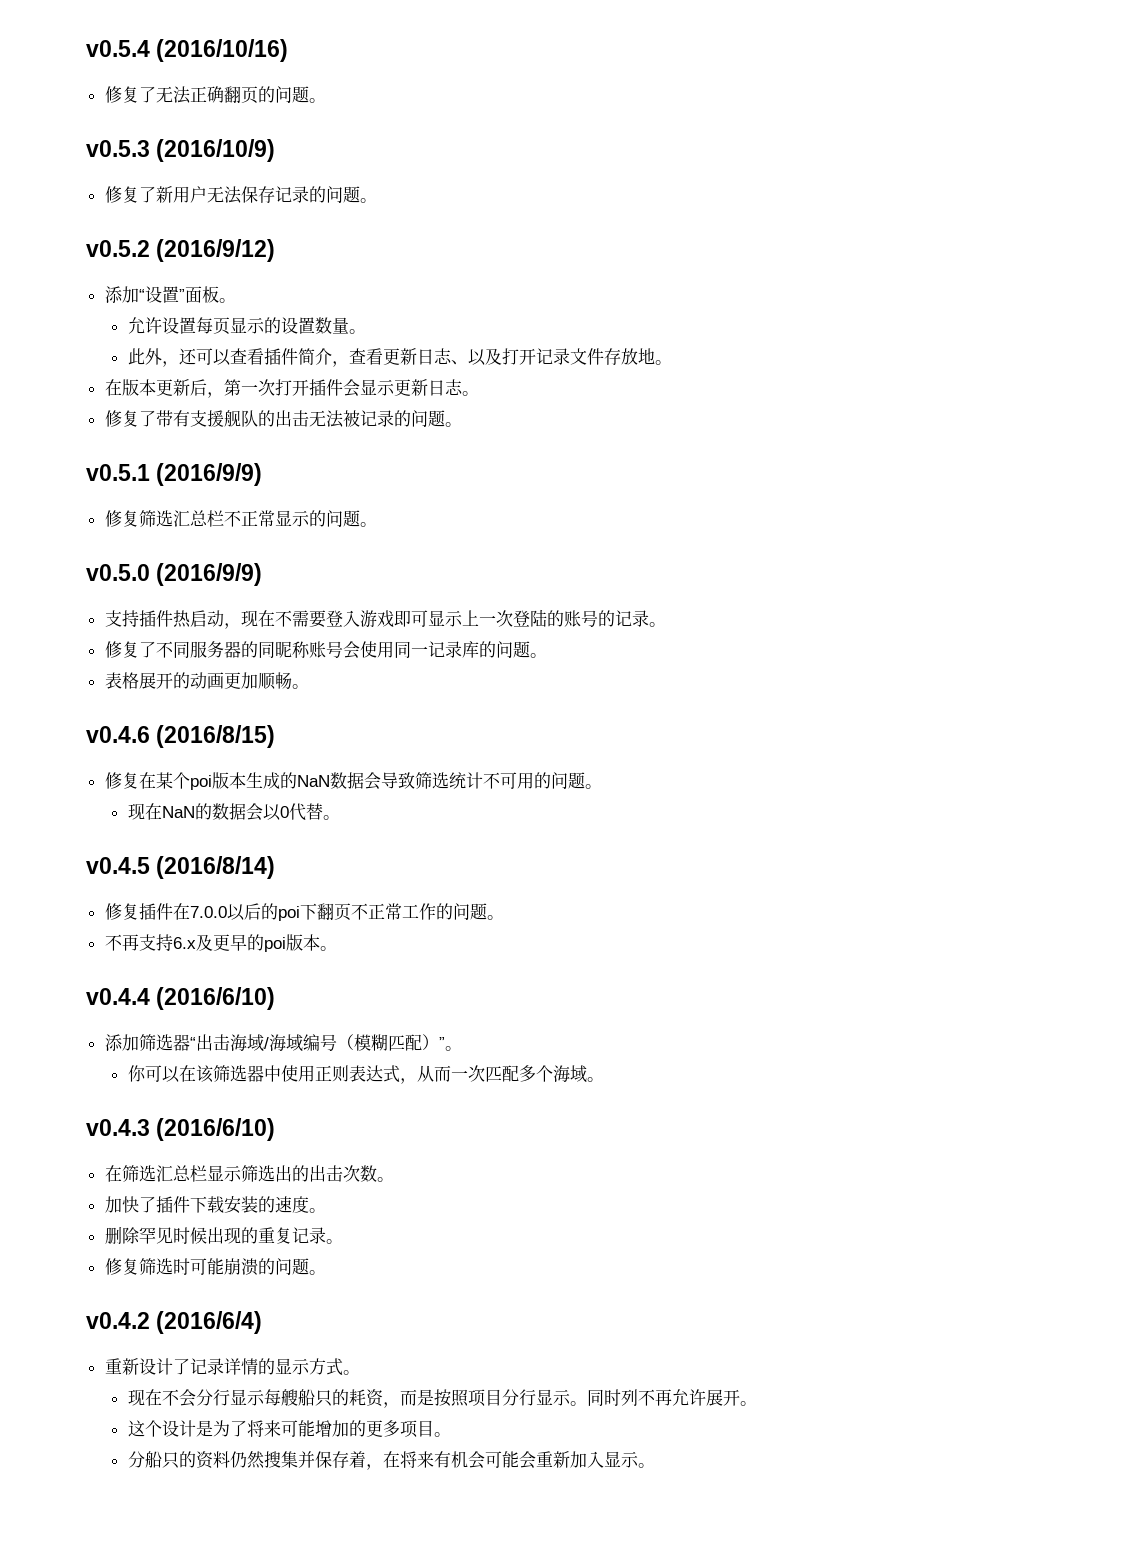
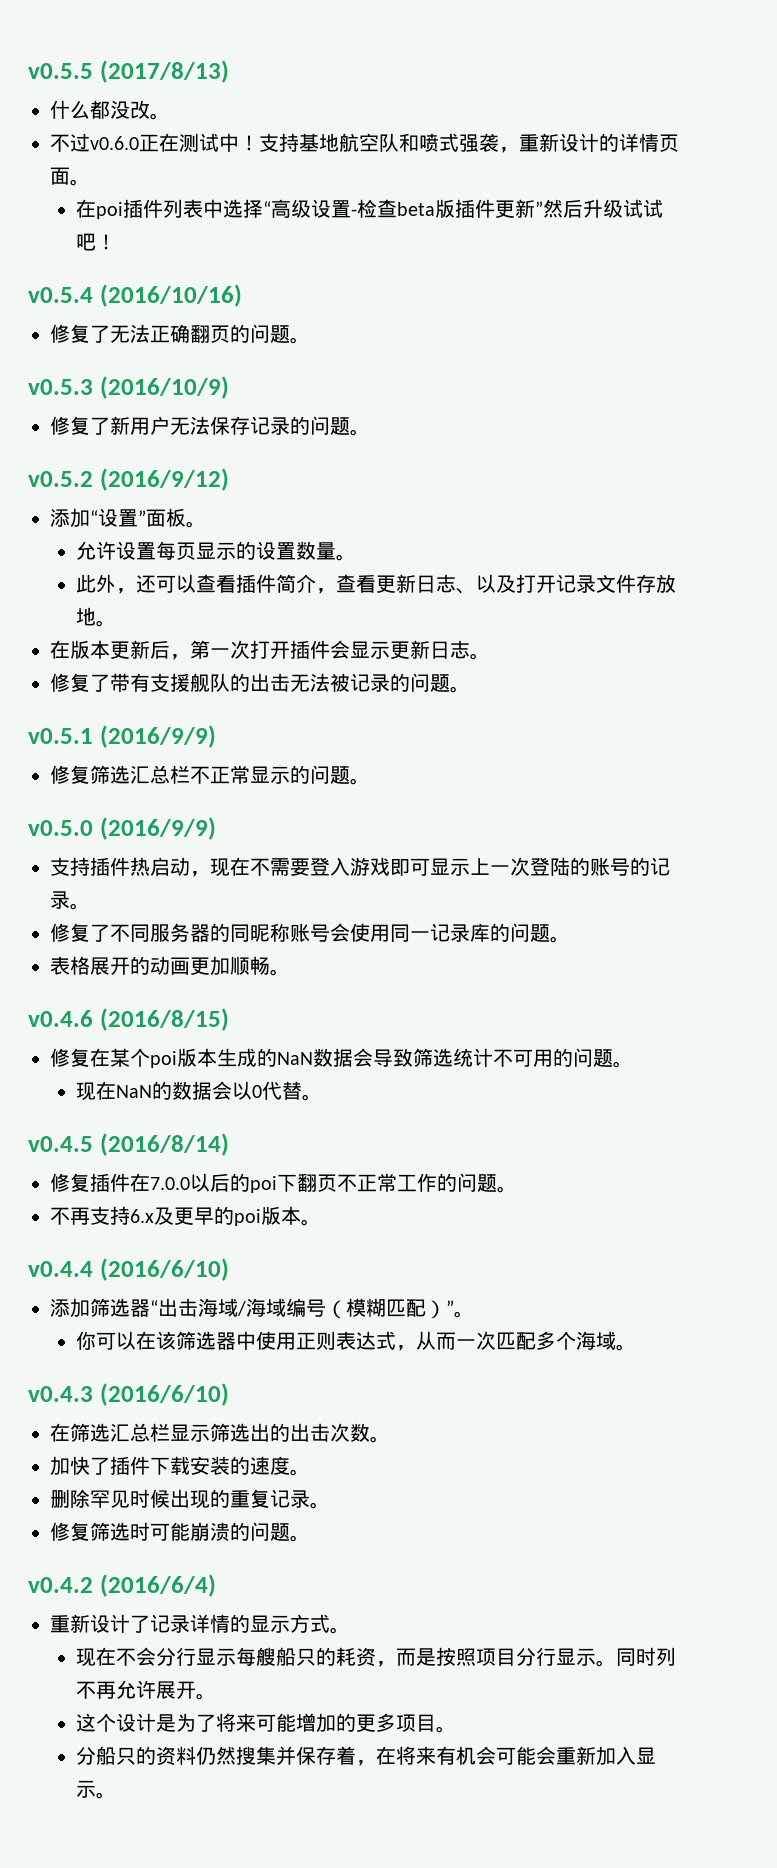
(86, 48) none -> [28,60,229,83] [50,100,170,120] [50,133,679,153] [50,167,90,186] [75,199,663,219] [75,233,116,251] v0.5.5 (2017/8/13) // 什么都没改。 // 不过v0.6.0正在测试中！支持基地航空队和喷式强袭，重新设计的详情页面。 // 在poi插件列表中选择“高级设置-检查beta版插件更新”然后升级试试吧！ //

